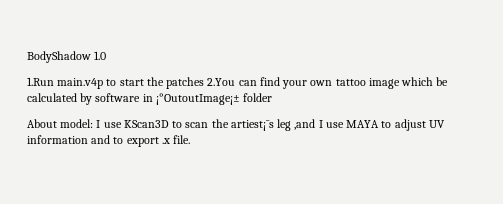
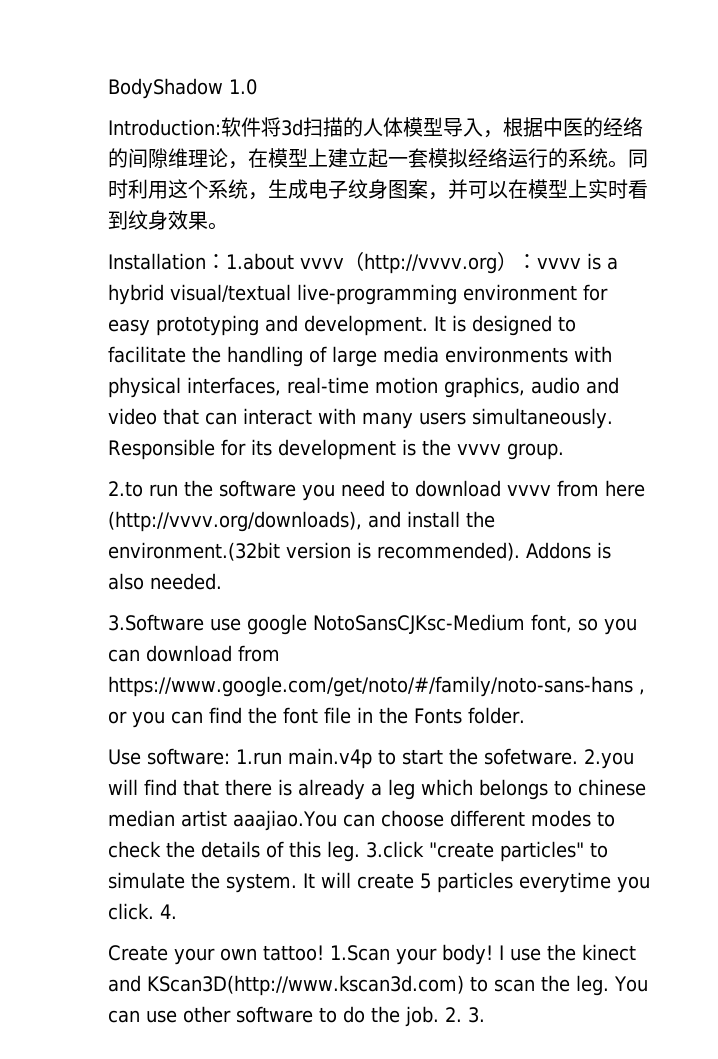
[27,77,449,89] [27,93,273,105] [27,119,445,131] [27,135,191,147] 1.Run main.v4p to start the patches 2.You can find your own tattoo image which be calculated by software in ¡°OutoutImage¡± folder // About model: I use KScan3D to scan the artiest¡¯s leg ,and I use MAYA to adjust UV information and to export .x file. -> [108,117,643,138] [108,148,648,169] [108,179,648,200] [108,210,228,230] [108,251,618,274] [108,284,608,305] [108,315,576,336] [108,346,612,367] [108,377,619,398] [108,408,613,429] [108,439,564,460] [108,480,645,501] [108,511,495,532] [108,542,611,561] [108,573,222,590] [108,614,637,635] [108,645,280,662] [108,676,645,697] [108,707,525,728] [108,748,634,769] [108,779,646,800] [108,810,615,831] [108,841,608,862] [108,872,650,893] [108,903,177,920] [108,944,636,965] [108,975,648,996] [108,1006,485,1027] Introduction:软件将3d扫描的人体模型导入，根据中医的经络的间隙维理论，在模型上建立起一套模拟经络运行的系统。同时利用这个系统，生成电子纹身图案，并可以在模型上实时看到纹身效果。 // Installation：1.about vvvv（http://vvvv.org）：vvvv is a hybrid visual/textual live-programming environment for easy prototyping and development. It is designed to facilitate the handling of large media environments with physical interfaces, real-time motion graphics, audio and video that can interact with many users simultaneously. Responsible for its development is the vvvv group. // 2.to run the software you need to download vvvv from here (http://vvvv.org/downloads), and install the environment.(32bit version is recommended). Addons is also needed. // 3.Software use google NotoSansCJKsc-Medium font, so you can download from https://www.google.com/get/noto/#/family/noto-sans-hans , or you can find the font file in the Fonts folder. // Use software: 1.run main.v4p to start the sofetware. 2.you will find that there is already a leg which belongs to chinese median artist aaajiao.You can choose different modes to check the details of this leg. 3.click "create particles" to simulate the system. It will create 5 particles everytime you click. 4. // Create your own tattoo! 1.Scan your body! I use the kinect and KScan3D(http://www.kscan3d.com) to scan the leg. You can use other software to do the job. 2. 3.

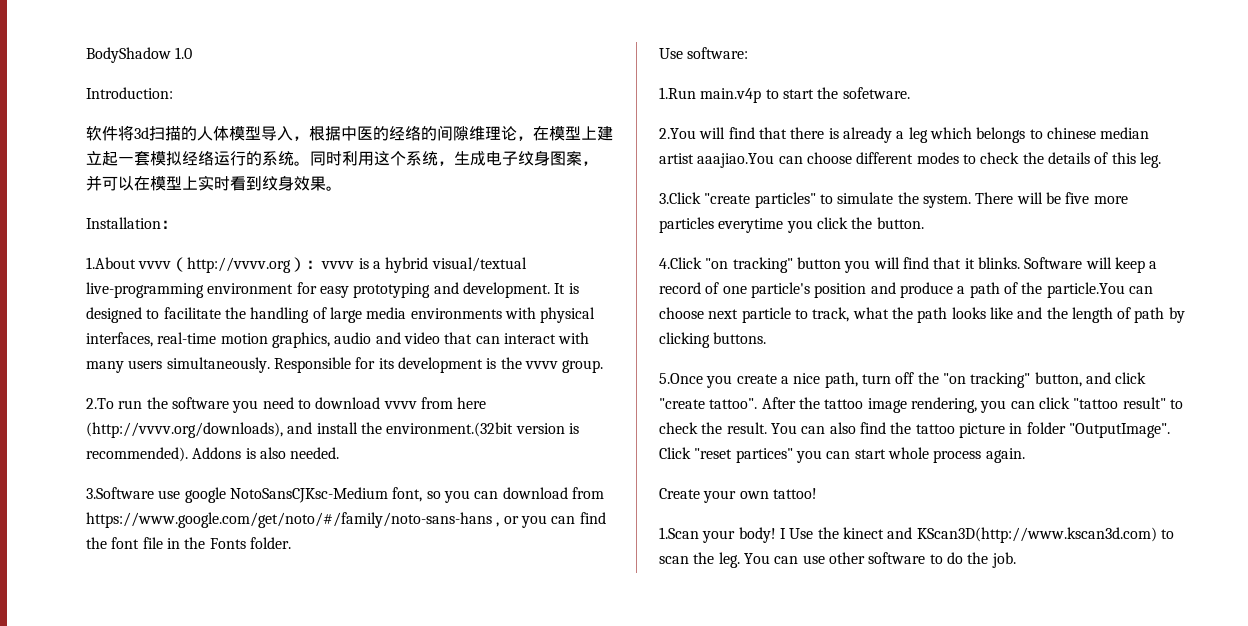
(221, 127) none -> (173, 93) //
[226,253,294,270] 1.about -> [86,257,136,269] // 1.About
[108,481,143,497] 2.to -> [86,398,114,409] 2.To
[236,749,282,765] 1.run -> [659,87,696,99] // 1.Run
[584,749,634,769] 2.you -> [659,128,696,139] // 2.You
[366,841,424,858] 3.click -> [659,192,701,204] // 3.Click
[303,872,650,893] [108,903,177,920] It will create 5 particles everytime you click. 4. -> [975,192,1128,204] [659,217,924,233] [659,257,1158,273] [659,282,1153,298] [659,307,1185,323] [659,332,767,348] [659,372,1147,388] [659,397,1183,413] [659,422,1170,438] [659,447,1025,463] There will be five more particles everytime you click the button. // 4.Click "on tracking" button you will find that it blinks. Software will keep a record of one particle's position and produce a path of the particle.You can choose next particle to track, what the path looks like and the length of path by clicking buttons. // 5.Once you create a nice path, turn off the "on tracking" button, and click "create tattoo". After the tattoo image rendering, you can click "tattoo result" to check the result. You can also find the tattoo picture in folder "OutputImage". Click "reset partices" you can start whole process again.
(324, 953) none -> (817, 493) //
[510,948,541,961] use -> [789,528,814,539] Use
[445,1007,485,1023] 2. 3. -> (1016, 560) none

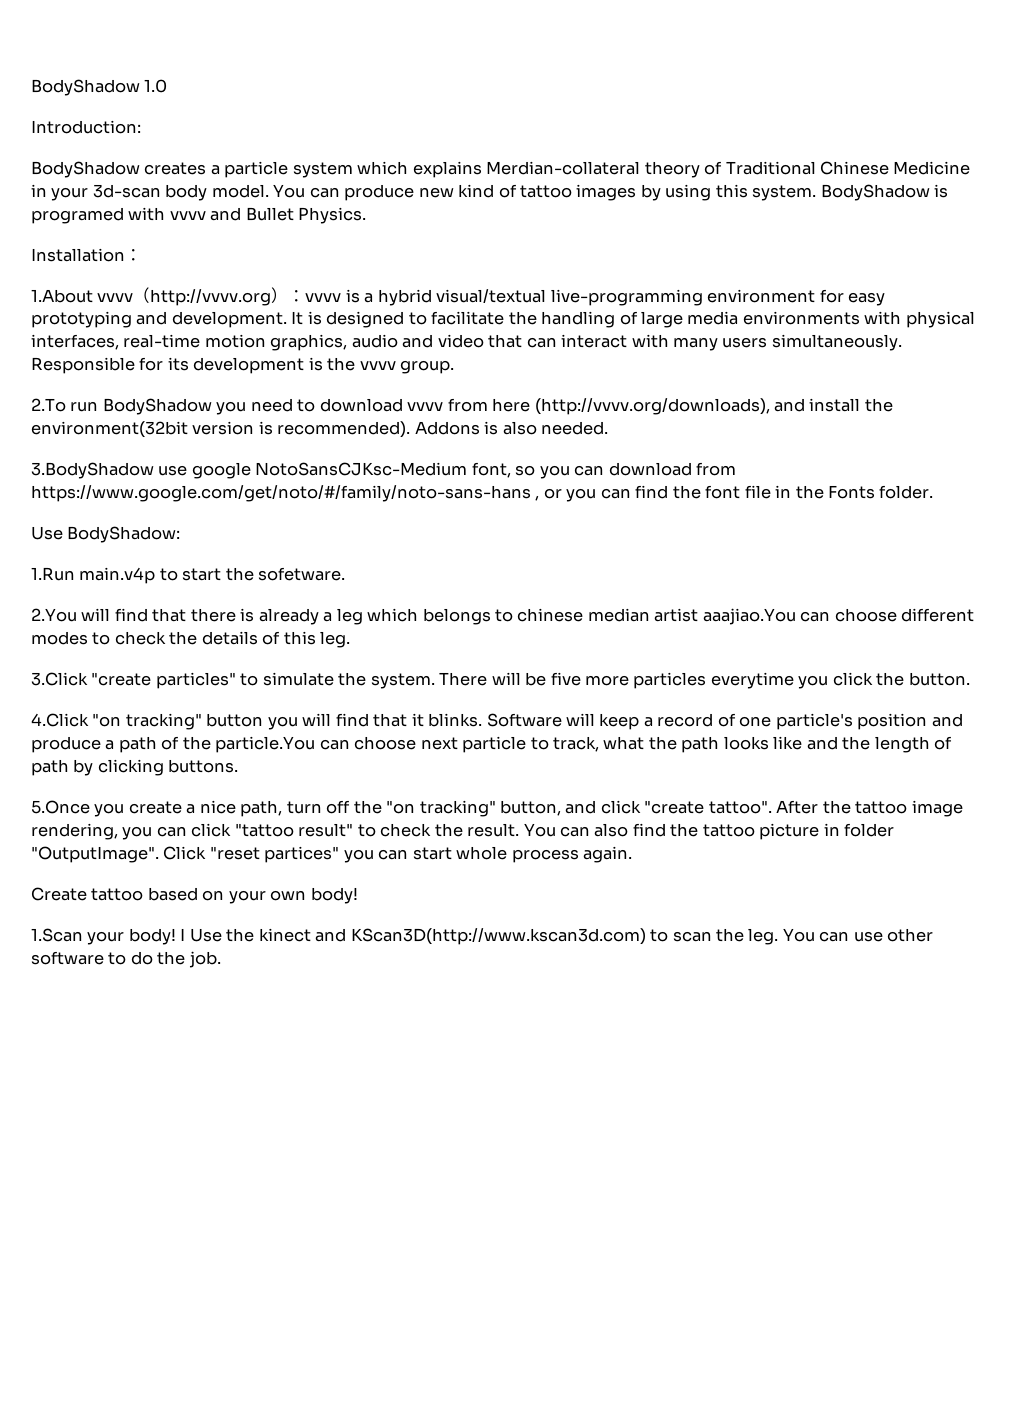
[86,125,613,141] [86,150,598,166] [86,175,342,191] 软件将3d扫描的人体模型导入，根据中医的经络的间隙维理论，在模型上建立起一套模拟经络运行的系统。同时利用这个系统，生成电子纹身图案，并可以在模型上实时看到纹身效果。 -> [31,161,971,178] [31,184,949,201] [31,207,367,224] BodyShadow creates a particle system which explains Merdian-collateral theory of Traditional Chinese Medicine in your 3d-scan body model. You can produce new kind of tattoo images by using this system. BodyShadow is programed with vvvv and Bullet Physics.
[146,397,229,409] the software -> [102,398,212,415] BodyShadow
[386,422,514,437] environment.(32bit -> [31,421,188,438] environment(32bit
[86,487,154,499] 3.Software -> [31,462,154,479] 3.BodyShadow
[687,47,749,59] software: -> [67,526,181,543] BodyShadow:
(700, 493) none -> [91,887,225,901] tattoo based on
[772,488,817,499] tattoo! -> [310,887,358,904] body!

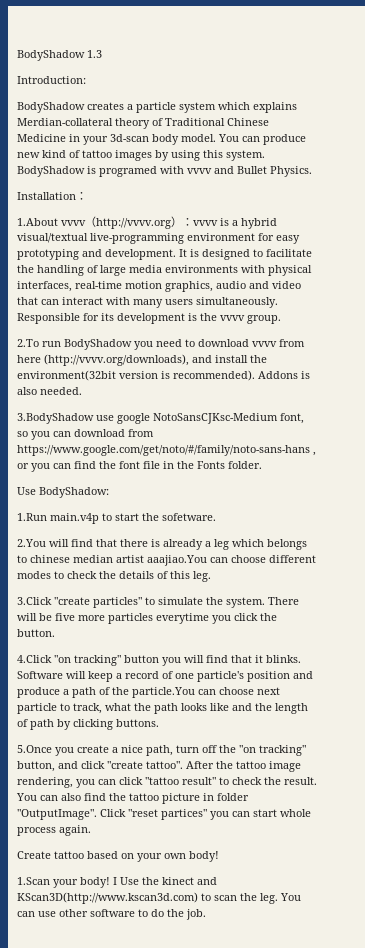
[31,79,168,96] BodyShadow 1.0 -> [17,50,102,61] BodyShadow 1.3

